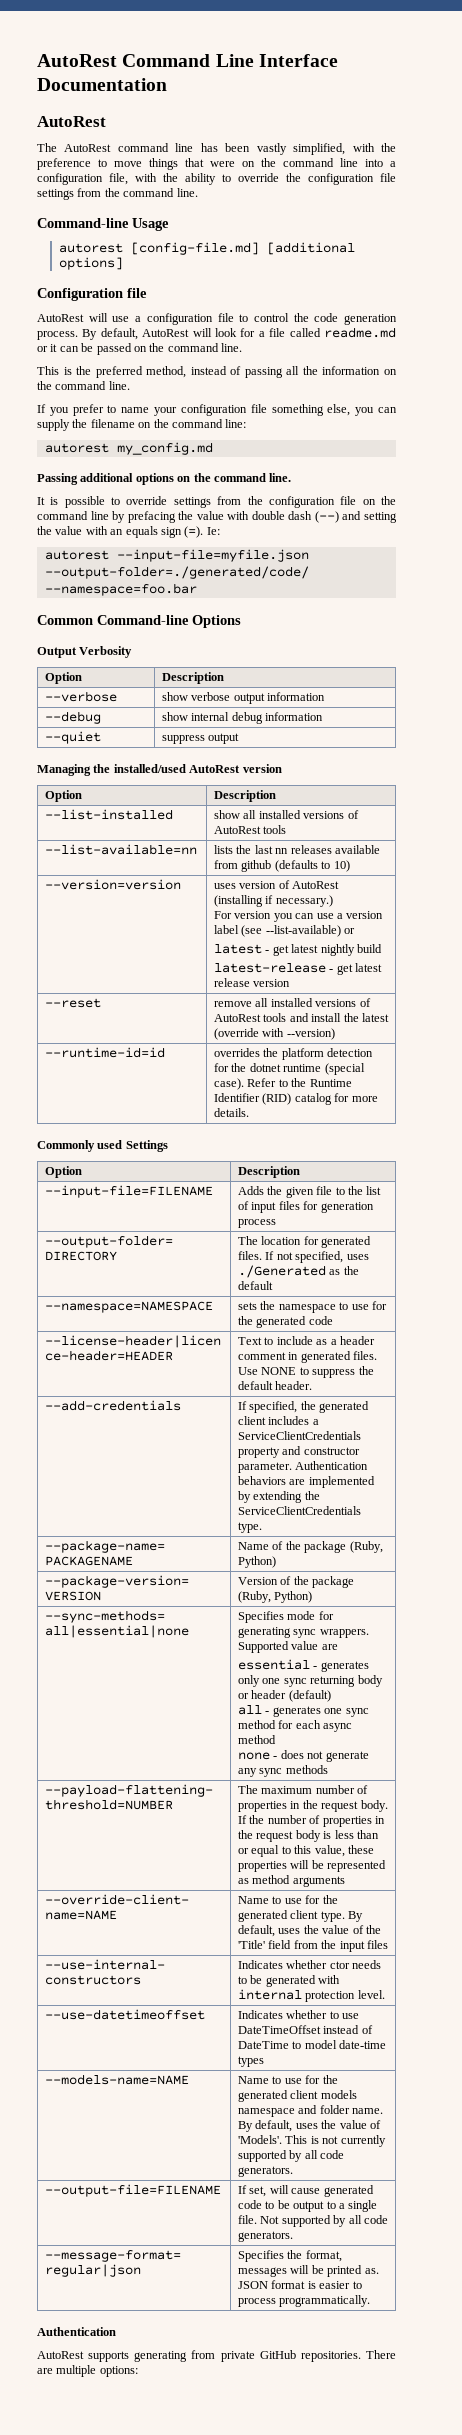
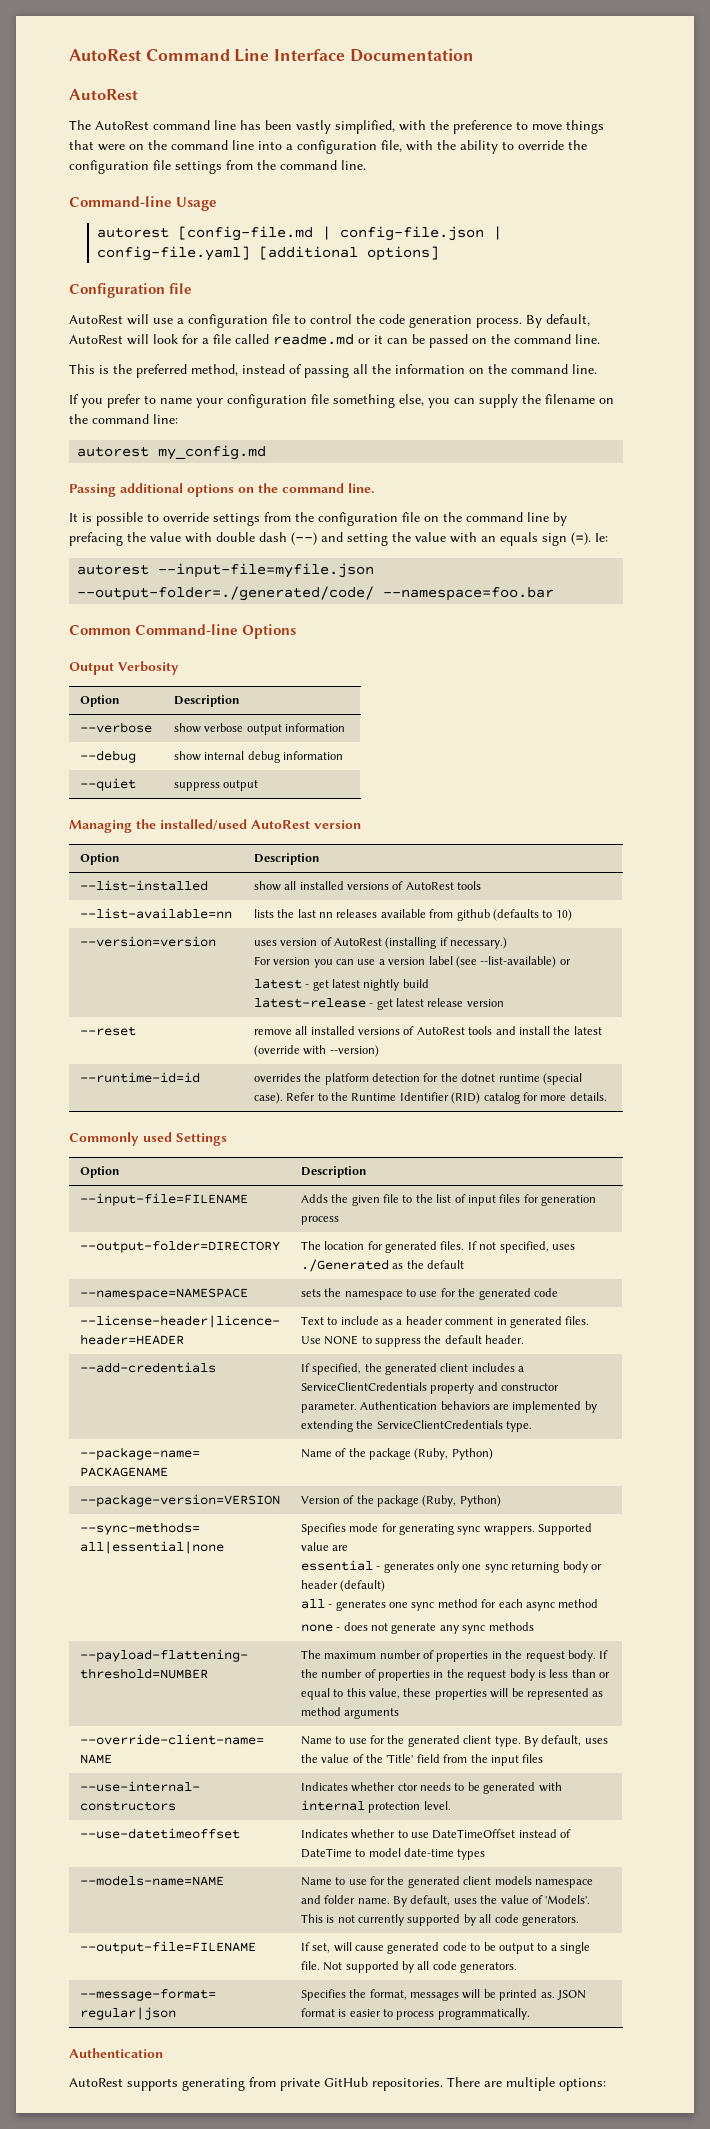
[131,242,260,255] [config-file.md] -> [177,226,502,241] [96,246,250,261] [config-file.md | config-file.json | config-file.yaml]

